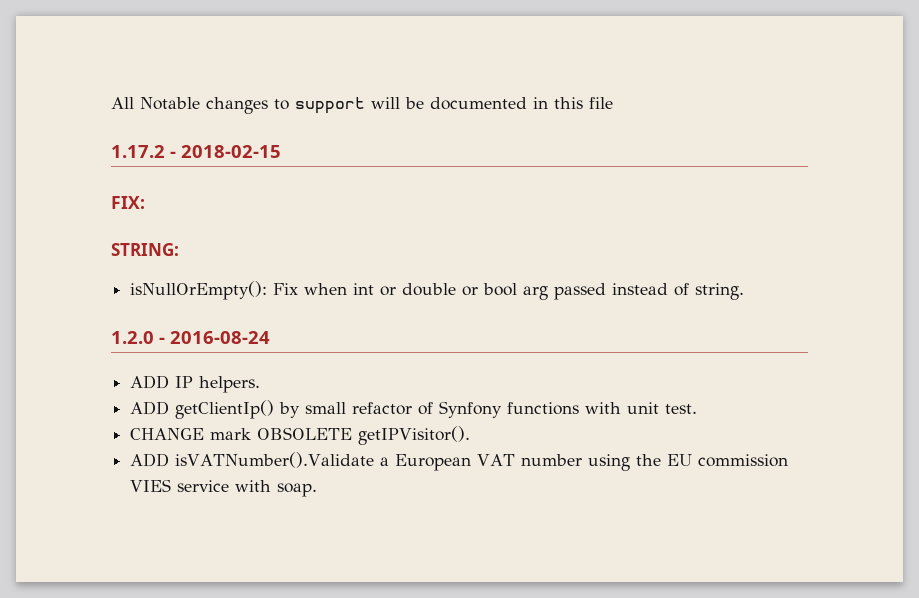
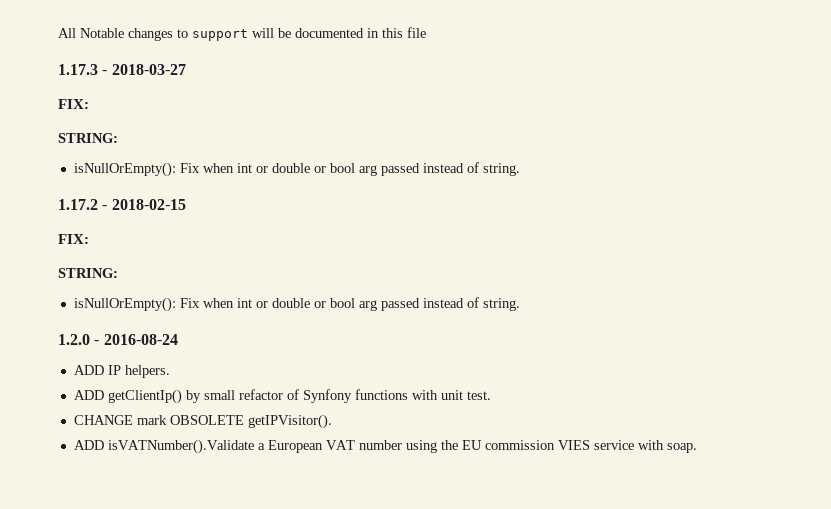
(613, 103) none -> [58,64,186,75] [58,99,89,109] [58,133,118,143] [73,162,520,177] // 1.17.3 - 2018-03-27 // FIX: // STRING: // isNullOrEmpty(): Fix when int or double or bool arg passed instead of string.

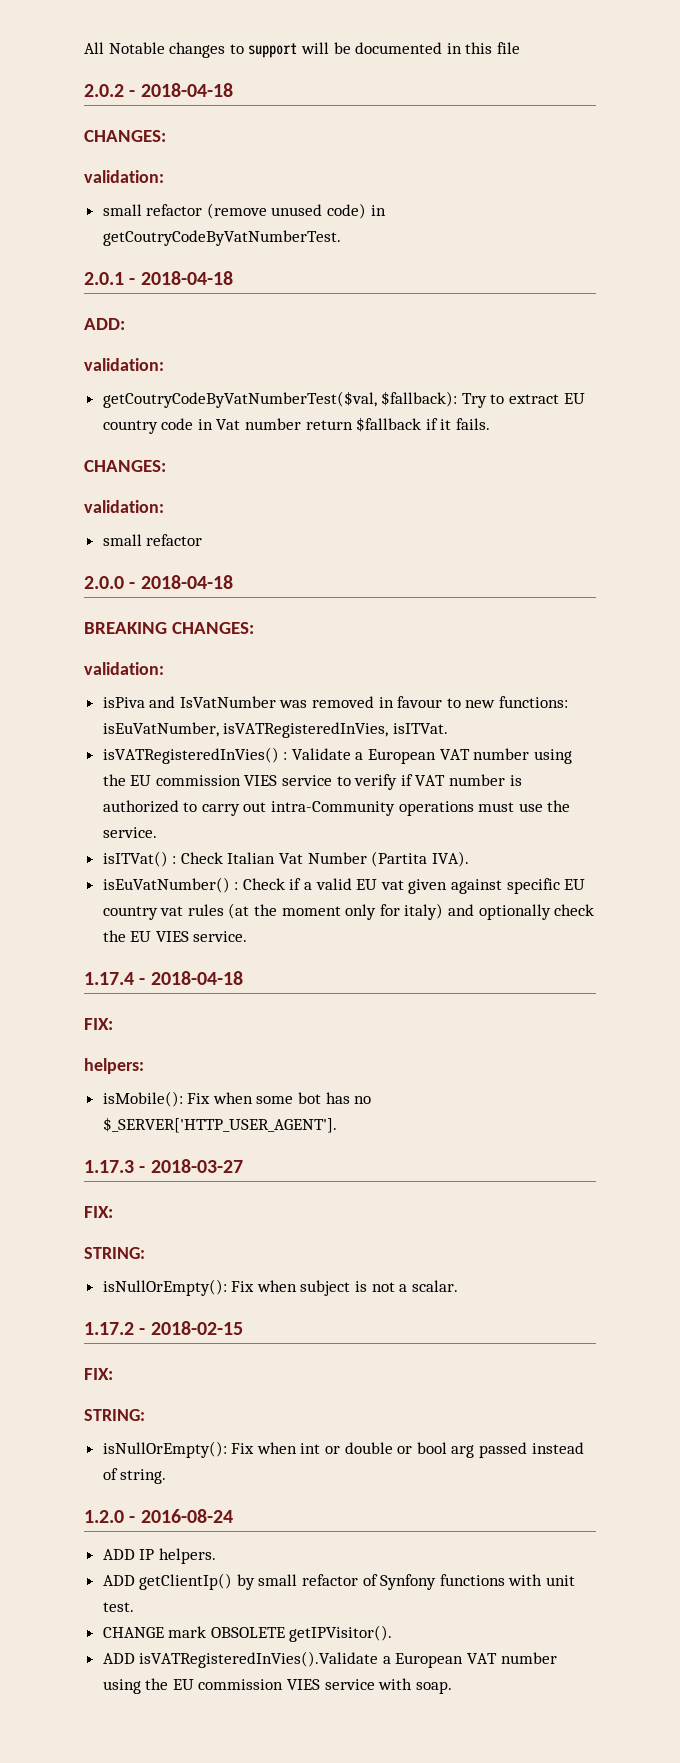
(426, 32) none -> [84,83,233,97] [84,130,166,142] [84,170,164,183] [102,203,386,219] [102,230,341,246] [84,271,233,285] [84,318,125,330] [84,358,164,371] [102,391,585,408] [102,417,491,434] [84,460,166,472] [84,500,164,513] [102,534,203,546] [84,575,233,589] [84,622,254,634] [84,662,164,675] [102,696,569,708] [102,722,448,738] [102,747,572,764] [102,774,522,790] [102,800,571,816] [102,827,157,838] [102,851,469,867] [102,877,586,894] [102,903,595,920] [102,930,248,942] [84,971,243,985] [84,1018,113,1030] [84,1058,144,1074] [102,1091,372,1107] [102,1117,337,1133] // 2.0.2 - 2018-04-18 // CHANGES: // validation: // small refactor (remove unused code) in getCoutryCodeByVatNumberTest. // 2.0.1 - 2018-04-18 // ADD: // validation: // getCoutryCodeByVatNumberTest($val, $fallback): Try to extract EU country code in Vat number return $fallback if it fails. // CHANGES: // validation: // small refactor // 2.0.0 - 2018-04-18 // BREAKING CHANGES: // validation: // isPiva and IsVatNumber was removed in favour to new functions: isEuVatNumber, isVATRegisteredInVies, isITVat. // isVATRegisteredInVies() : Validate a European VAT number using the EU commission VIES service to verify if VAT number is authorized to carry out intra-Community operations must use the service. // isITVat() : Check Italian Vat Number (Partita IVA). // isEuVatNumber() : Check if a valid EU vat given against specific EU country vat rules (at the moment only for italy) and optionally check the EU VIES service. // 1.17.4 - 2018-04-18 // FIX: // helpers: // isMobile(): Fix when some bot has no $_SERVER['HTTP_USER_AGENT'].
[236,162,520,176] int or double or bool arg passed instead of string. -> [300,1280,458,1296] subject is not a scalar.
[107,439,254,454] isVATNumber().Validate -> [139,1651,379,1668] isVATRegisteredInVies().Validate

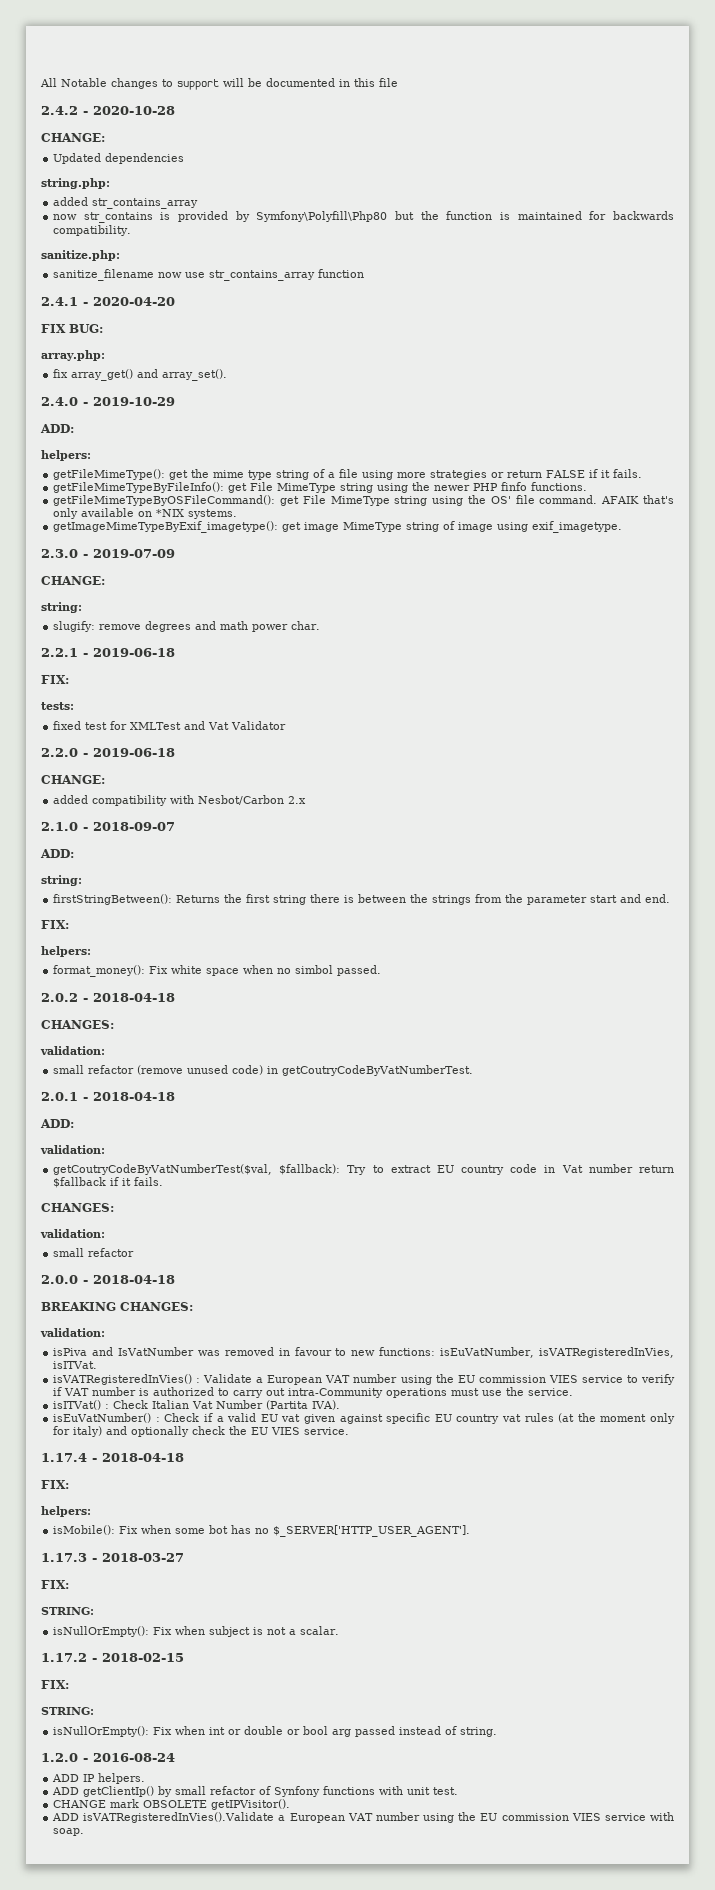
(520, 48) none -> [41,106,175,115] [41,133,105,142] [53,153,185,164] [41,178,110,189] [53,197,199,209] [53,211,674,223] [53,225,132,236] [41,250,120,261] [53,269,365,281] [41,297,175,306] [41,324,103,333] [41,350,105,361] [53,369,228,381] [41,397,175,406] [40,424,74,433] [41,450,91,461] [53,469,643,480] [53,482,588,493] [53,495,674,506] [53,508,238,519] [53,521,623,533] [41,549,175,558] [41,576,105,585] [41,602,82,613] [53,621,321,632] [41,648,175,657] [41,675,69,684] [41,702,74,710] [53,721,287,730] [41,748,175,757] [41,775,105,784] [53,795,307,806] [41,822,175,831] [40,849,74,858] [41,875,82,886] [53,894,671,905] [41,920,69,929] [41,946,91,957] [53,965,382,977] // 2.4.2 - 2020-10-28 // CHANGE: // Updated dependencies // string.php: // added str_contains_array // now str_contains is provided by Symfony\Polyfill\Php80 but the function is maintained for backwards compatibility. // sanitize.php: // sanitize_filename now use str_contains_array function // 2.4.1 - 2020-04-20 // FIX BUG: // array.php: // fix array_get() and array_set(). // 2.4.0 - 2019-10-29 // ADD: // helpers: // getFileMimeType(): get the mime type string of a file using more strategies or return FALSE if it fails. // getFileMimeTypeByFileInfo(): get File MimeType string using the newer PHP finfo functions. // getFileMimeTypeByOSFileCommand(): get File MimeType string using the OS' file command. AFAIK that's only available on *NIX systems. // getImageMimeTypeByExif_imagetype(): get image MimeType string of image using exif_imagetype. // 2.3.0 - 2019-07-09 // CHANGE: // string: // slugify: remove degrees and math power char. // 2.2.1 - 2019-06-18 // FIX: // tests: // fixed test for XMLTest and Vat Validator // 2.2.0 - 2019-06-18 // CHANGE: // added compatibility with Nesbot/Carbon 2.x // 2.1.0 - 2018-09-07 // ADD: // string: // firstStringBetween(): Returns the first string there is between the strings from the parameter start and end. // FIX: // helpers: // format_money(): Fix white space when no simbol passed.

